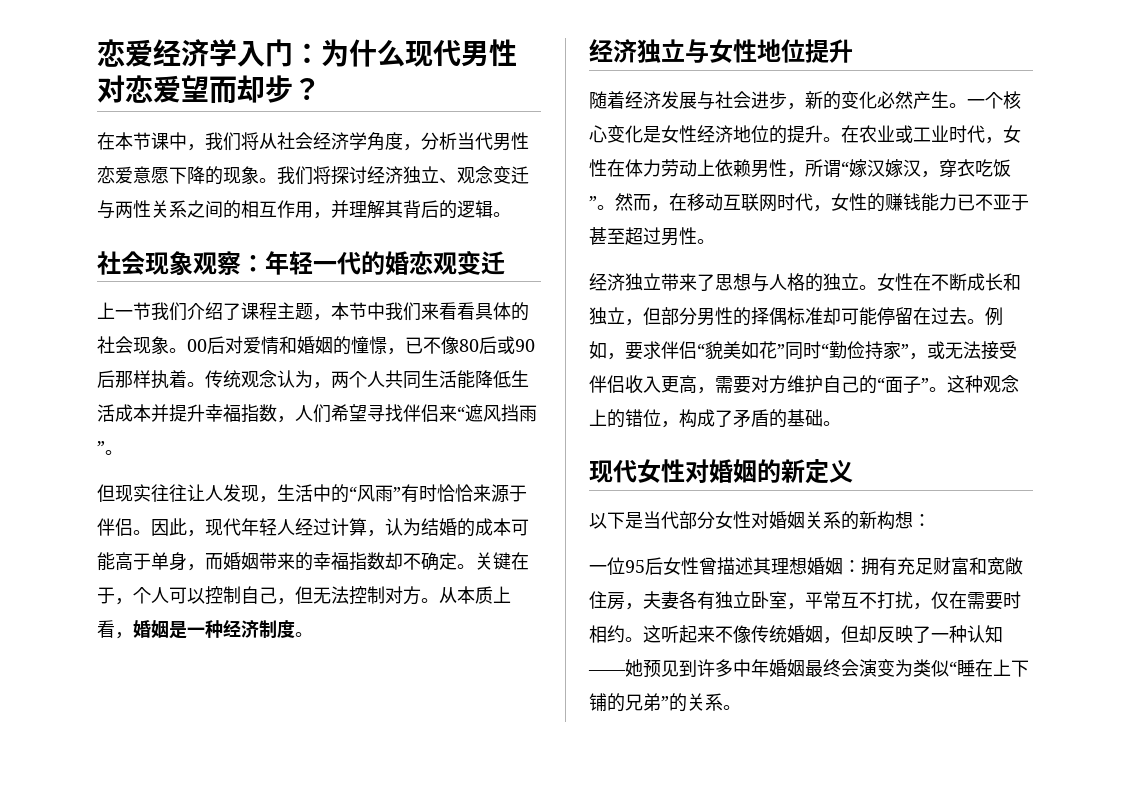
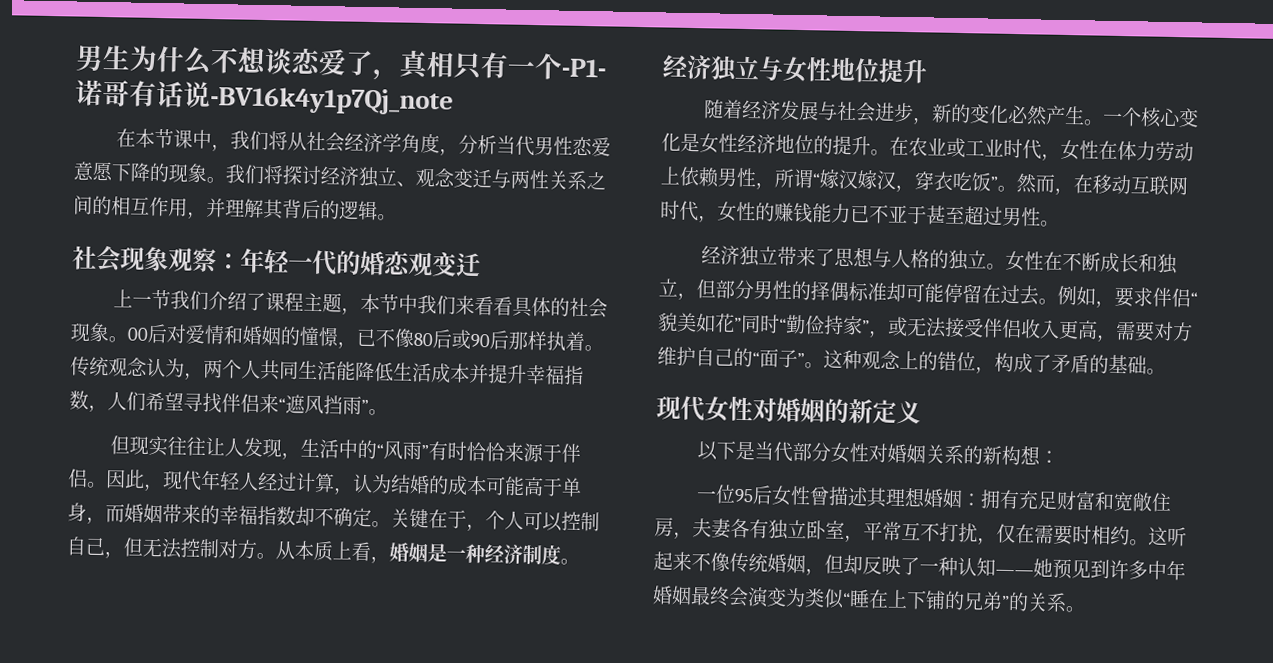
[97,39,517,67] [97,75,321,104] 恋爱经济学入门：为什么现代男性对恋爱望而却步？ -> [75,44,607,81] [75,79,454,116] 男生为什么不想谈恋爱了，真相只有一个-P1-诺哥有话说-BV16k4y1p7Qj_note

